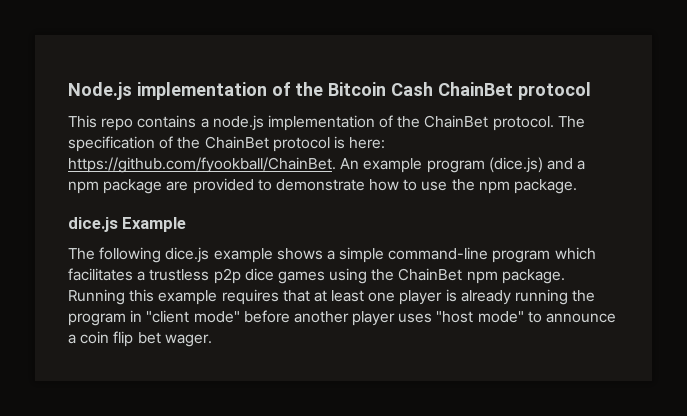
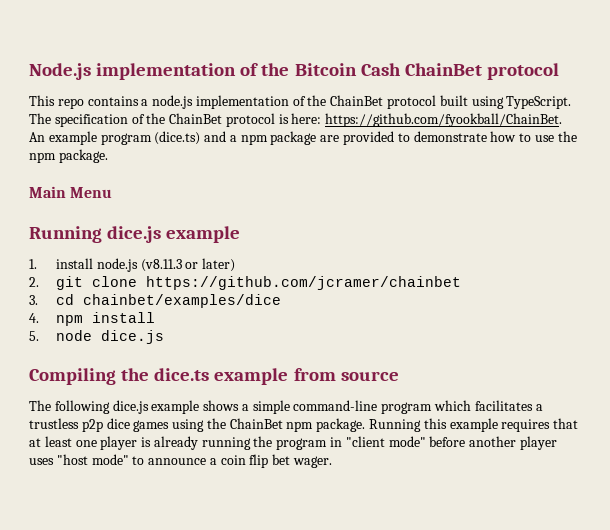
[492,116,554,131] protocol. -> [387,95,572,109] protocol built using TypeScript.
[488,157,543,173] (dice.js) -> [154,131,201,145] (dice.ts)
[68,217,187,232] dice.js Example -> [29,186,113,198] [29,226,241,243] [29,258,236,272] [29,276,462,290] [29,294,282,308] [29,312,156,326] [29,330,165,344] [29,368,399,385] Main Menu // Running dice.js example // 1. install node.js (v8.11.3 or later) // 2. git clone https://github.com/jcramer/chainbet // 3. cd chainbet/examples/dice // 4. npm install // 5. node dice.js // Compiling the dice.ts example from source

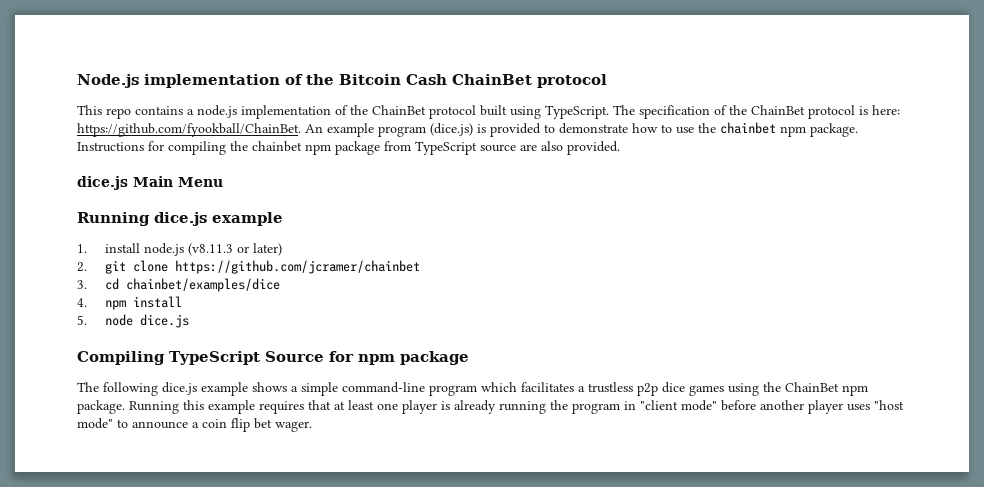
[154,131,340,145] (dice.ts) and a npm package are -> [430,123,486,136] (dice.js) is
[29,149,108,163] npm package. // -> [720,122,858,137] [77,141,620,155] [77,176,128,190] chainbet npm package. Instructions for compiling the chainbet npm package from TypeScript source are also provided. // dice.js
[121,368,399,385] the dice.ts example from source -> [169,351,469,365] TypeScript Source for npm package

